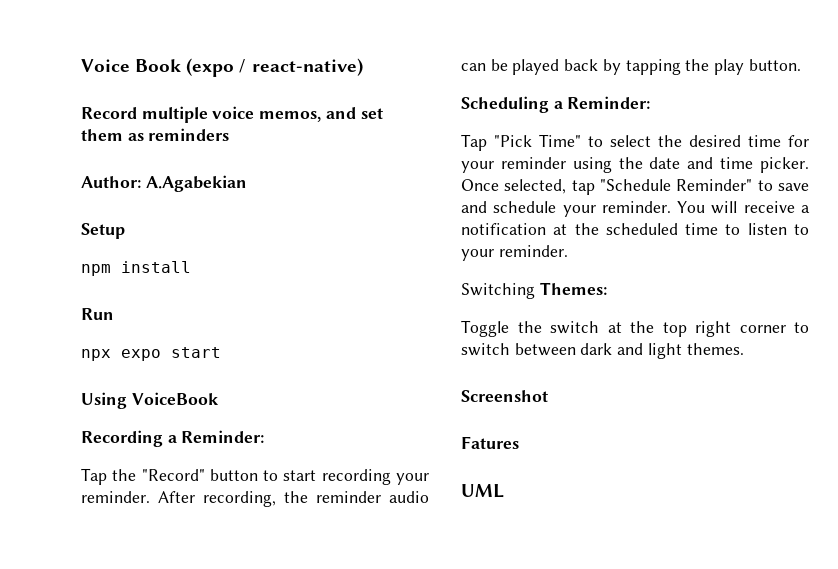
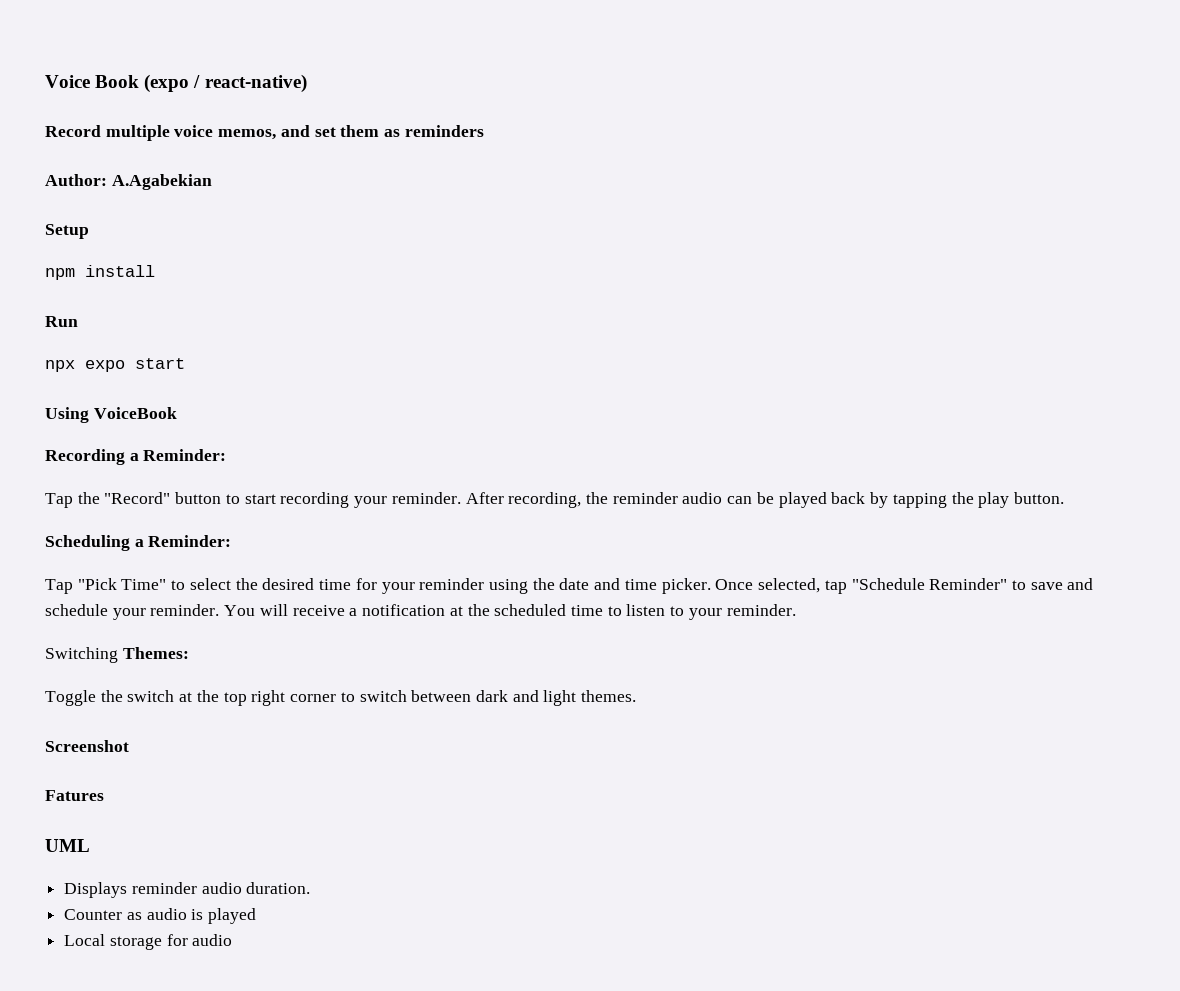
(504, 491) none -> [64,882,311,898] [64,908,257,924] [64,934,233,950] // Displays reminder audio duration. // Counter as audio is played // Local storage for audio

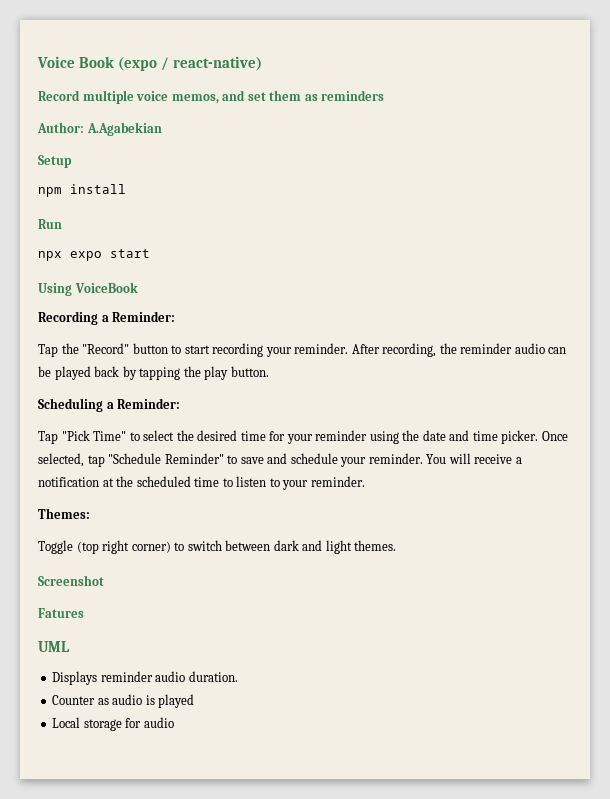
[45,647,118,663] Switching -> (365, 481) none
[100,690,337,706] the switch at the top right corner -> [76,540,171,554] (top right corner)

